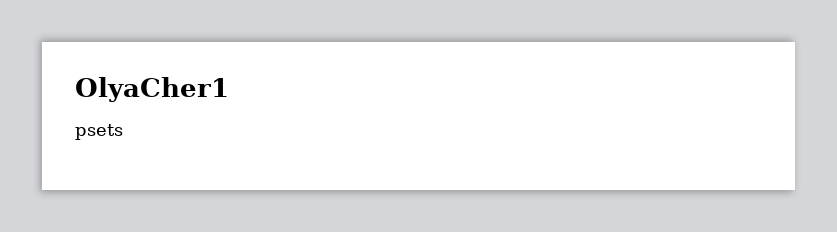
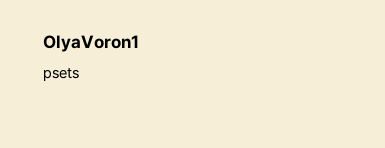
[75,77,229,102] OlyaCher1 -> [43,35,139,52] OlyaVoron1

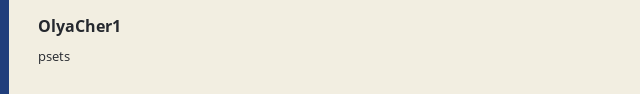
[43,35,139,52] OlyaVoron1 -> [38,19,121,36] OlyaCher1

